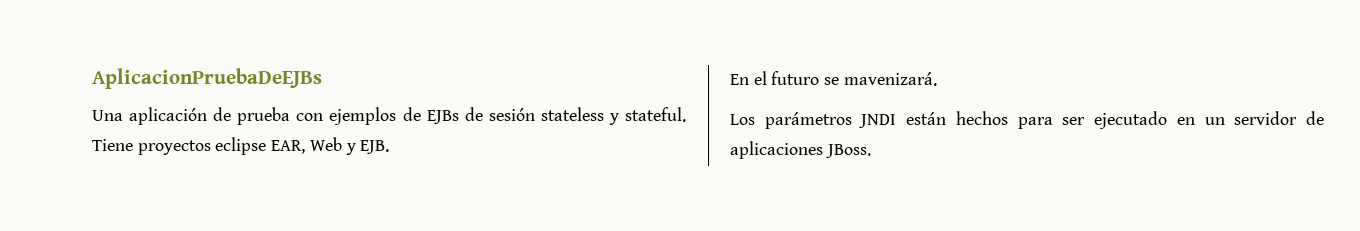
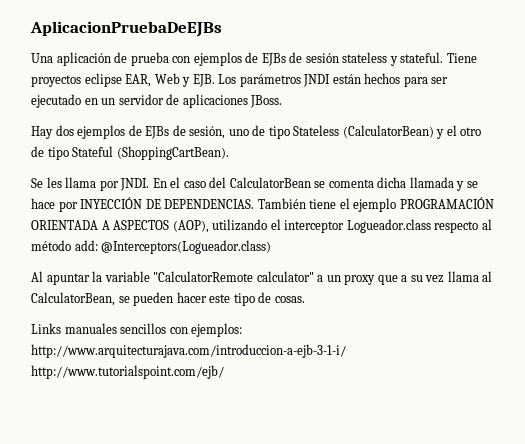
[730,71,937,86] // En el futuro se mavenizará. // -> (215, 80) none
(871, 151) none -> [31,125,482,139] [31,146,229,160] [31,177,478,191] [31,197,494,212] [31,219,492,233] [31,240,272,254] [31,271,493,285] [31,292,305,306] [31,323,243,337] [31,344,346,358] [31,365,224,379] // Hay dos ejemplos de EJBs de sesión, uno de tipo Stateless (CalculatorBean) y el otro de tipo Stateful (ShoppingCartBean). // Se les llama por JNDI. En el caso del CalculatorBean se comenta dicha llamada y se hace por INYECCIÓN DE DEPENDENCIAS. También tiene el ejemplo PROGRAMACIÓN ORIENTADA A ASPECTOS (AOP), utilizando el interceptor Logueador.class respecto al método add: @Interceptors(Logueador.class) // Al apuntar la variable "CalculatorRemote calculator" a un proxy que a su vez llama al CalculatorBean, se pueden hacer este tipo de cosas. // Links manuales sencillos con ejemplos: http://www.arquitecturajava.com/introduccion-a-ejb-3-1-i/ http://www.tutorialspoint.com/ejb/

